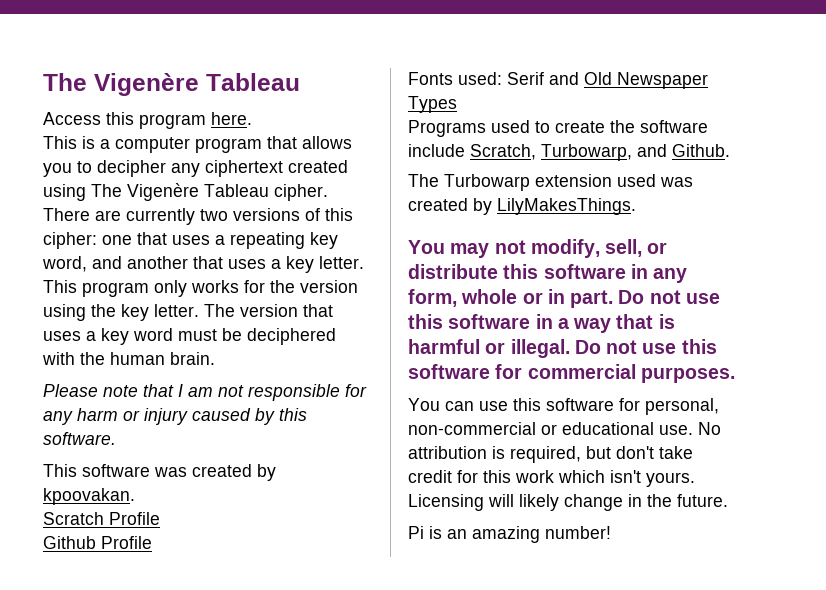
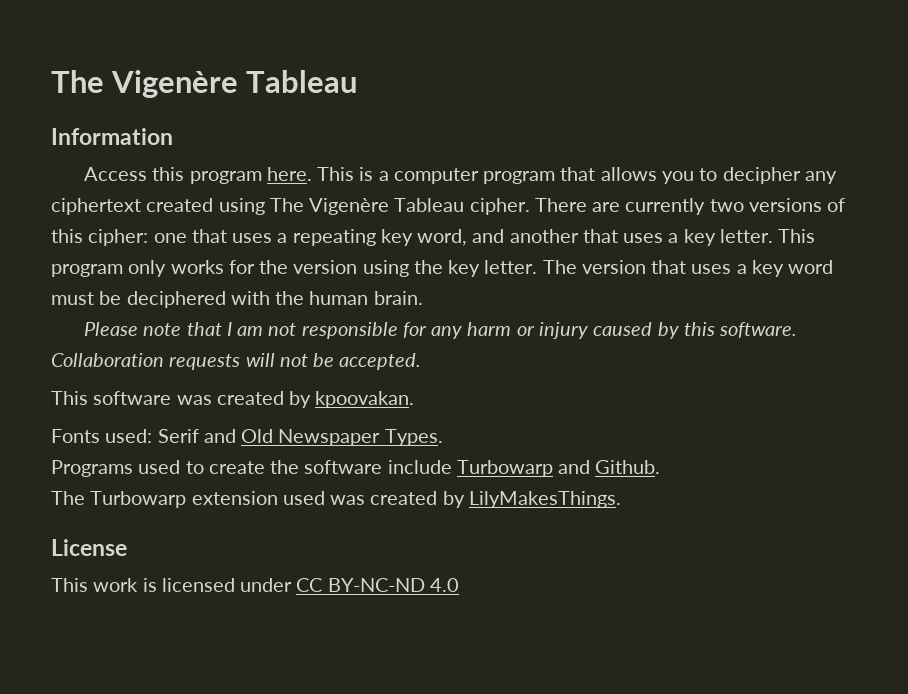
[43,73,300,96] The Vigenère Tableau -> [51,70,358,98] [51,128,173,145] The Vigenère Tableau // Information
(252, 118) // -> (312, 174) none
(116, 438) none -> [51,353,422,370] Collaboration requests will not be accepted.
[43,512,160,525] [43,536,152,549] // Scratch Profile // Github Profile -> (415, 399) none
[408,96,457,113] Types -> [384,429,443,446] Types.
[470,144,632,161] Scratch, Turbowarp, -> [456,460,553,477] Turbowarp
[408,239,668,258] [408,264,688,283] [408,289,720,308] [408,314,675,333] [408,339,717,358] [408,364,735,383] [408,398,719,415] [408,422,721,435] [408,446,693,463] [408,470,695,487] [408,494,728,511] [408,526,611,543] You may not modify, sell, or distribute this software in any form, whole or in part. Do not use this software in a way that is harmful or illegal. Do not use this software for commercial purposes. // You can use this software for personal, non-commercial or educational use. No attribution is required, but don't take credit for this work which isn't yours. Licensing will likely change in the future. // Pi is an amazing number! -> [51,539,127,556] [51,578,459,592] License // This work is licensed under CC BY-NC-ND 4.0

